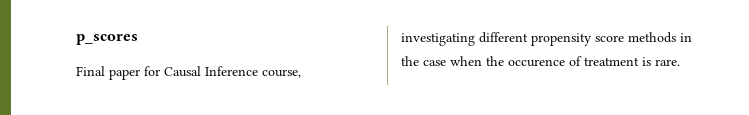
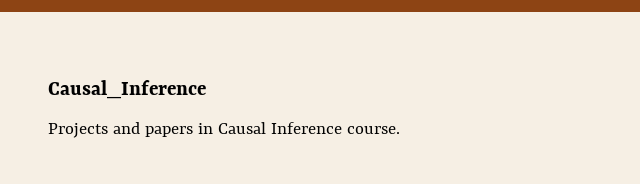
[76,34,138,45] [76,66,301,80] [401,32,692,46] [401,56,680,67] p_scores // Final paper for Causal Inference course, investigating different propensity score methods in the case when the occurence of treatment is rare. -> [48,80,206,99] [48,122,400,138] Causal_Inference // Projects and papers in Causal Inference course.

